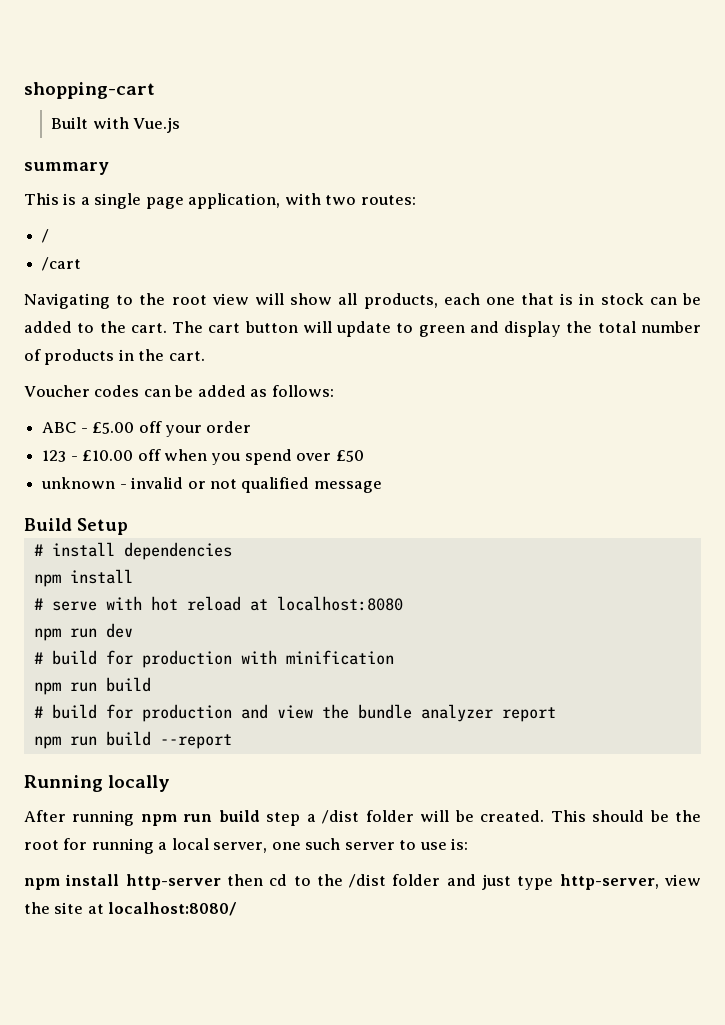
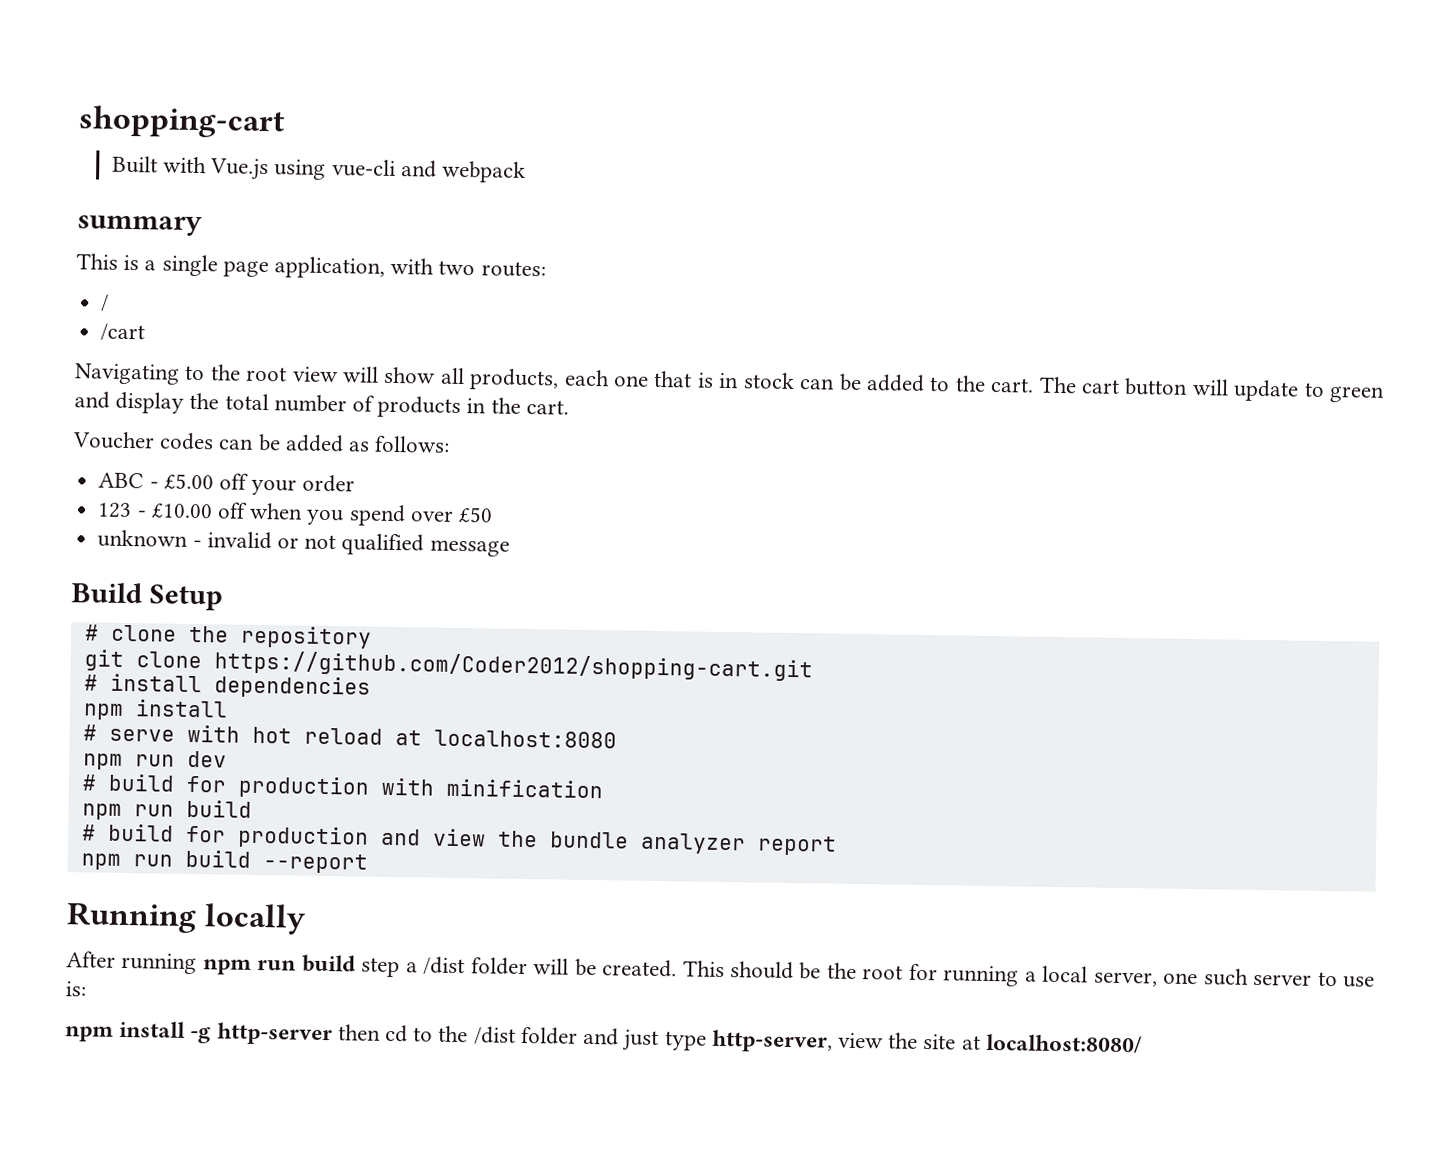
(181, 125) none -> [274,159,526,183] using vue-cli and webpack
(128, 526) none -> [84,624,372,649] [83,649,813,682] // # clone the repository // git clone https://github.com/Coder2012/shopping-cart.git
(120, 880) none -> [190,1026,212,1044] -g

